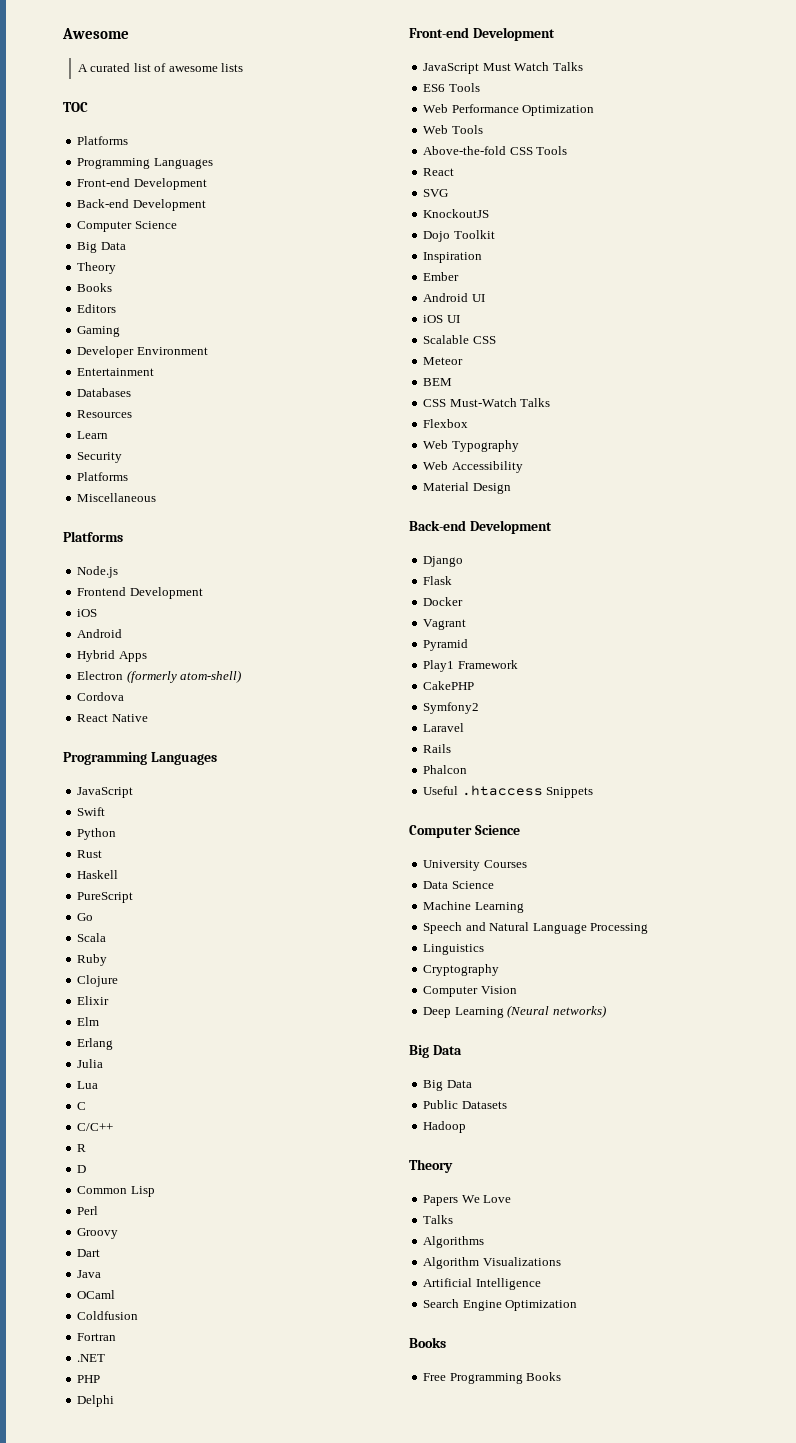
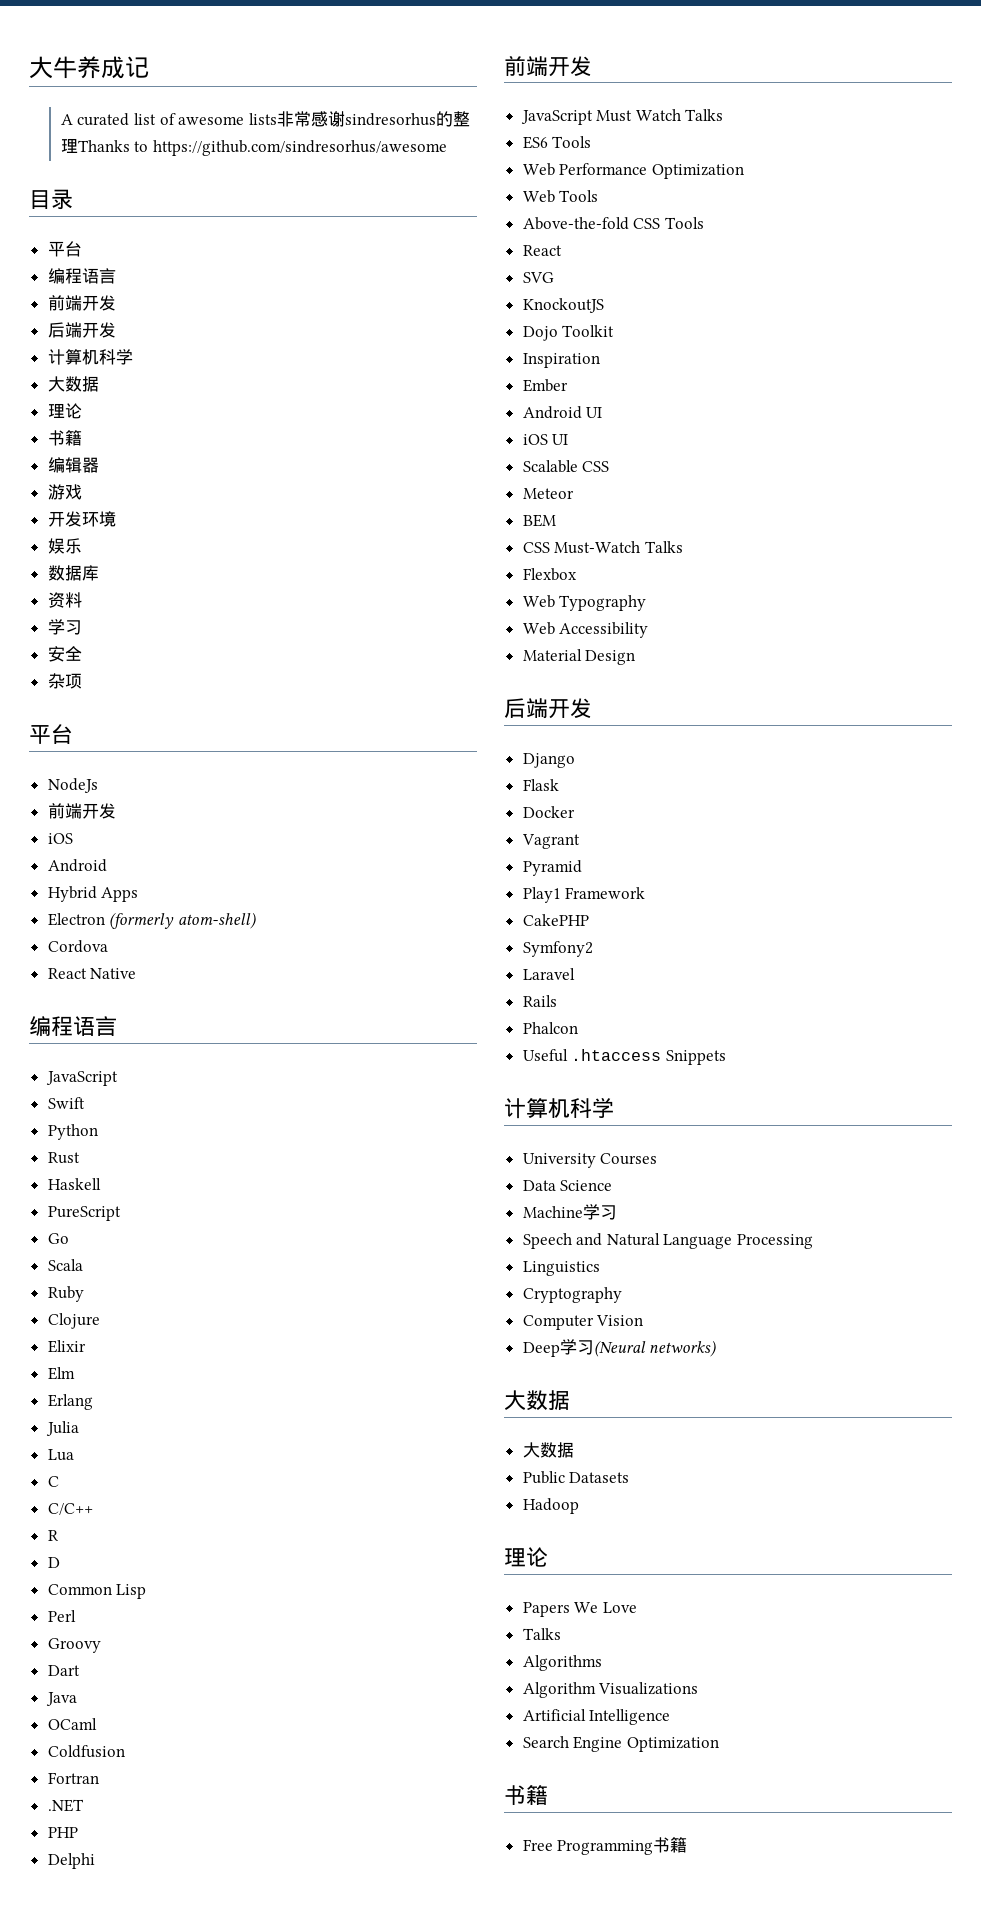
[62,28,129,39] Awesome -> [29,56,149,79] 大牛养成记
[63,102,88,112] [77,136,129,145] [77,158,213,169] [77,178,207,190] [77,199,206,211] [77,221,177,232] [77,242,126,253] [77,262,117,274] [77,283,113,292] [77,304,117,313] [77,326,121,337] [77,346,208,358] [77,368,155,376] [77,388,132,397] [77,410,133,418] [77,431,109,439] [77,452,123,463] [77,472,129,481] [77,493,157,502] [63,531,123,542] [77,566,119,578] [77,587,203,599] // TOC // Platforms // Programming Languages // Front-end Development // Back-end Development // Computer Science // Big Data // Theory // Books // Editors // Gaming // Developer Environment // Entertainment // Databases // Resources // Learn // Security // Platforms // Miscellaneous // Platforms // Node.js // Frontend Development -> [276,111,470,127] [60,138,447,156] [29,189,73,210] [47,241,82,257] [47,268,116,284] [47,295,116,311] [47,322,116,338] [47,349,133,365] [47,376,99,392] [47,403,82,419] [47,430,82,446] [47,457,99,473] [47,484,82,500] [47,511,116,527] [47,538,82,554] [47,565,99,581] [47,592,82,608] [47,619,82,635] [47,646,82,662] [47,673,82,689] [29,724,73,744] [47,778,98,793] [47,803,116,819] 非常感谢sindresorhus的整理Thanks to https://github.com/sindresorhus/awesome // 目录 // 平台 // 编程语言 // 前端开发 // 后端开发 // 计算机科学 // 大数据 // 理论 // 书籍 // 编辑器 // 游戏 // 开发环境 // 娱乐 // 数据库 // 资料 // 学习 // 安全 // 杂项 // 平台 // NodeJs // 前端开发
[63,752,217,765] Programming Languages -> [29,1016,117,1037] 编程语言
[409,27,555,41] Front-end Development -> [504,55,592,77] 前端开发
[409,520,552,534] Back-end Development -> [504,698,592,719] 后端开发
[409,825,520,838] Computer Science -> [504,1098,614,1119] 计算机科学
[474,902,524,913] Learning -> [582,1204,617,1220] 学习
[454,1007,504,1018] Learning -> [559,1339,594,1355] 学习
[409,1045,462,1058] [423,1080,472,1091] Big Data // Big Data -> [504,1390,570,1411] [522,1442,574,1458] 大数据 // 大数据
[409,1159,453,1173] Theory -> [504,1547,548,1567] 理论
[409,1337,446,1348] Books -> [504,1785,548,1805] 书籍
[526,1372,562,1381] Books -> [653,1837,688,1853] 书籍

